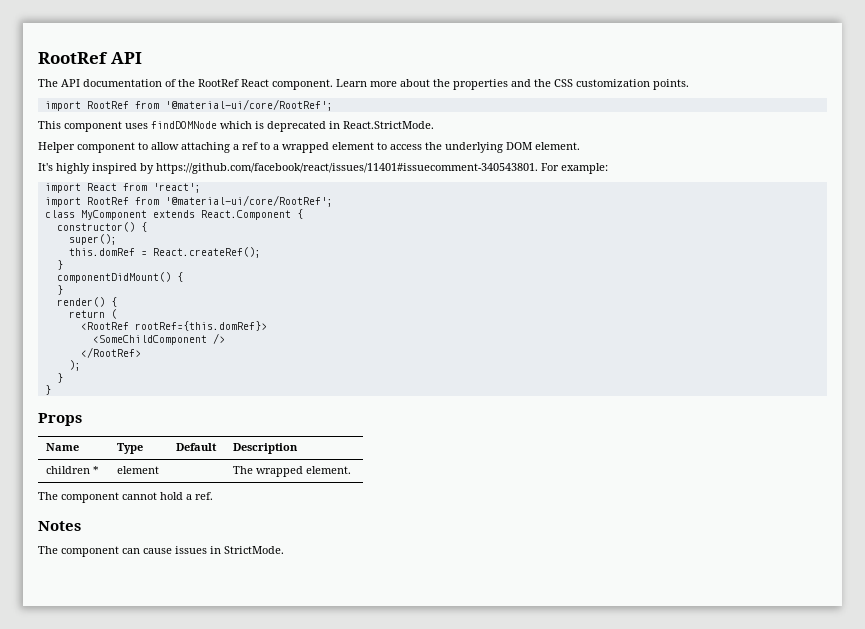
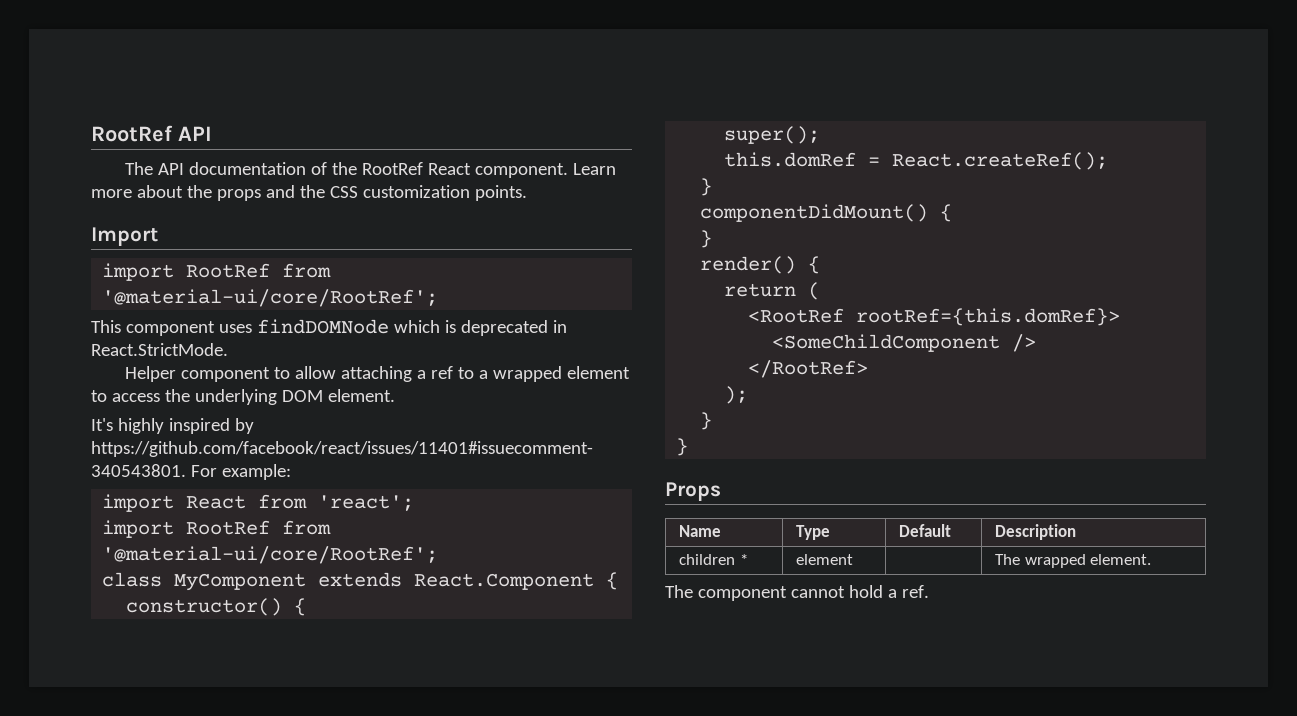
[453,79,508,90] properties -> [216,189,261,201] props
(689, 84) none -> [91,227,158,246] // Import
[38,521,81,531] [38,546,284,557] // Notes // The component can cause issues in StrictMode. -> (929, 591) none

